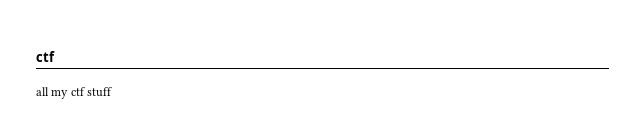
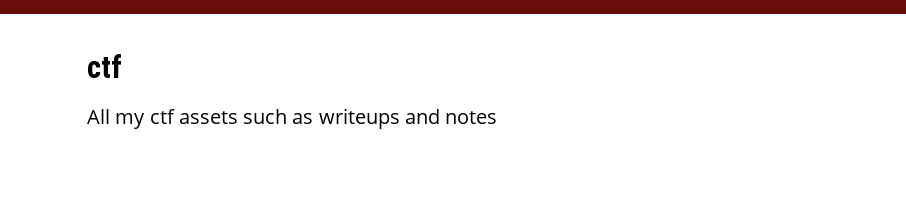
[36,87,49,96] all -> [87,109,110,124] All
[87,87,113,97] stuff -> [178,108,498,129] assets such as writeups and notes

